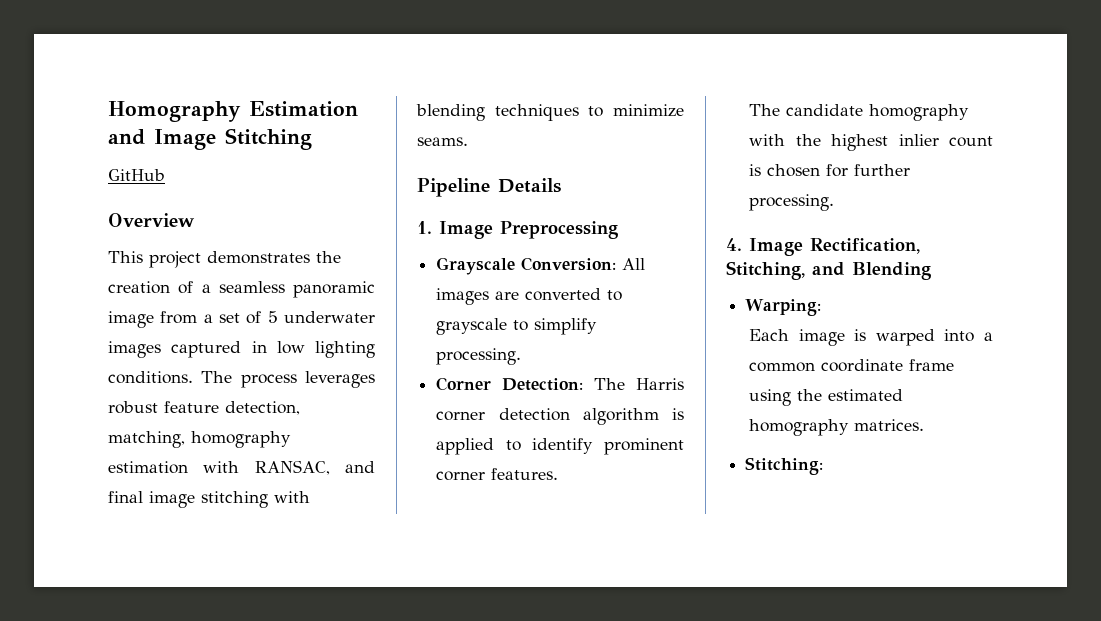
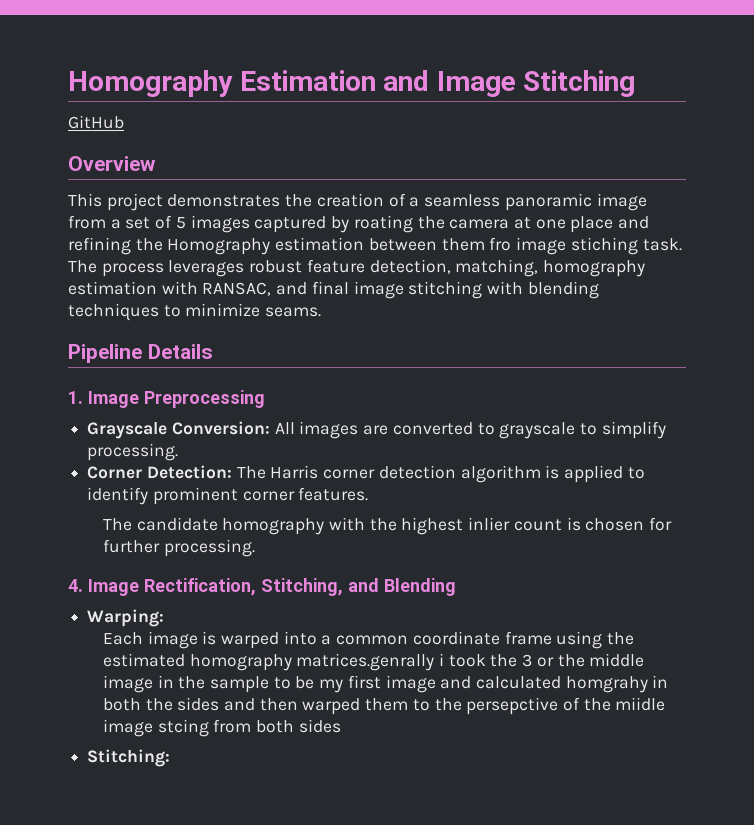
[284,311,375,323] underwater -> (186, 223) none
[251,341,375,358] [108,371,193,384] in low lighting conditions. -> [331,215,650,233] [68,237,682,255] by roating the camera at one place and refining the Homography estimation between them fro image stiching task.
[854,419,925,431] matrices. -> [296,653,645,671] [102,675,669,693] [102,697,666,715] [102,719,341,737] matrices.genrally i took the 3 or the middle image in the sample to be my first image and calculated homgrahy in both the sides and then warped them to the persepctive of the miidle image stcing from both sides

